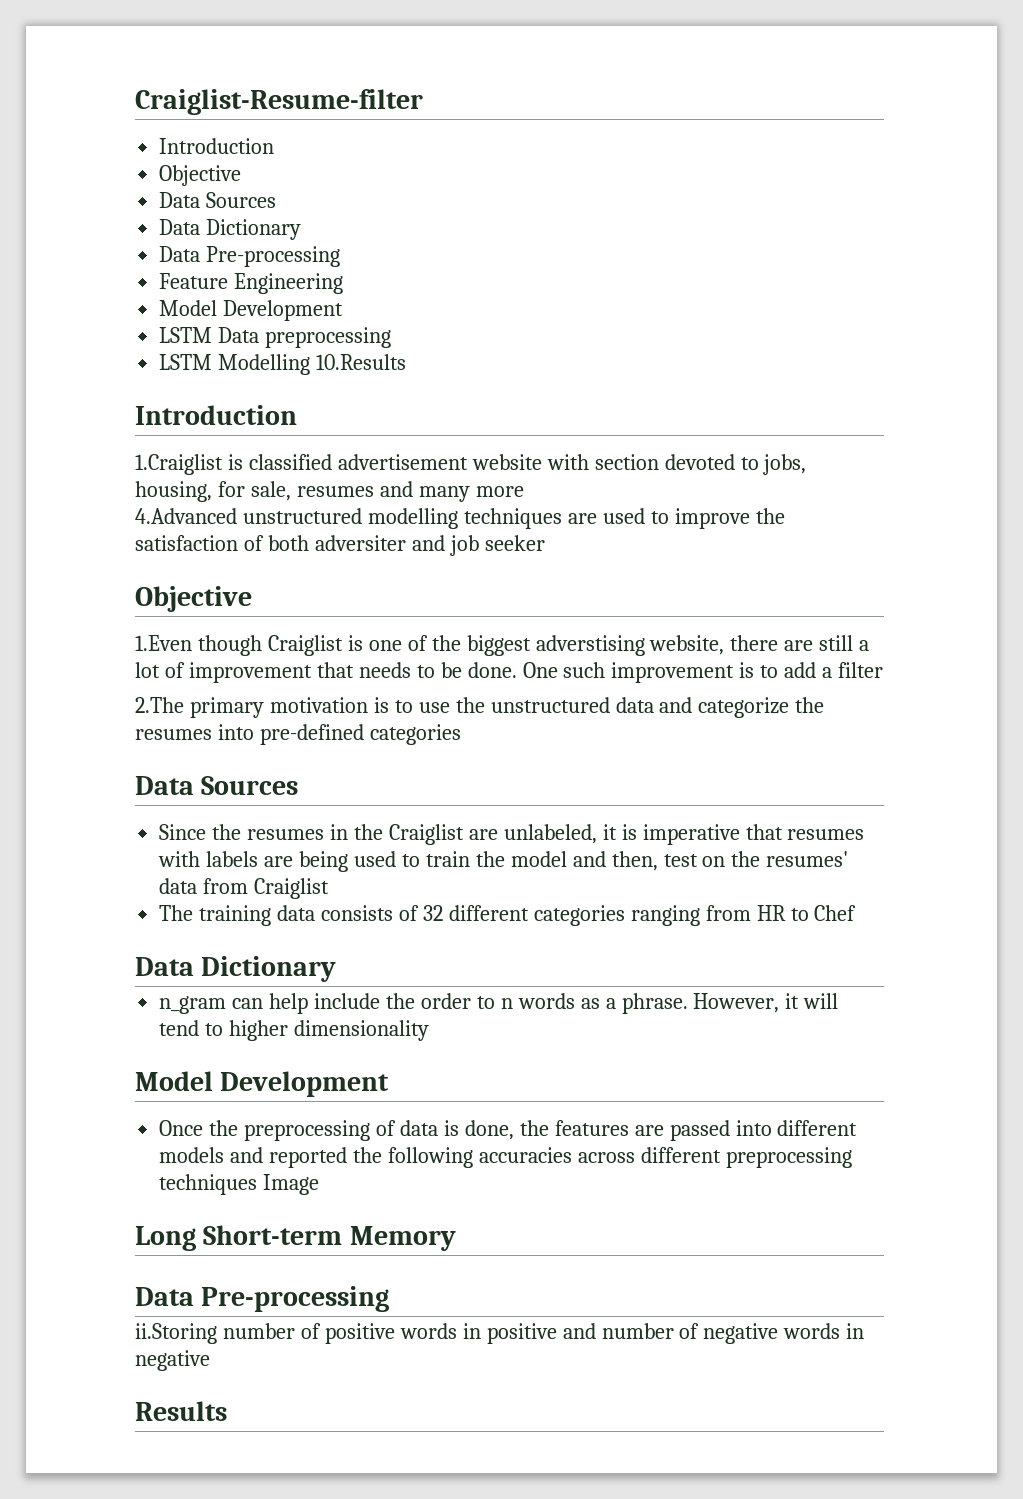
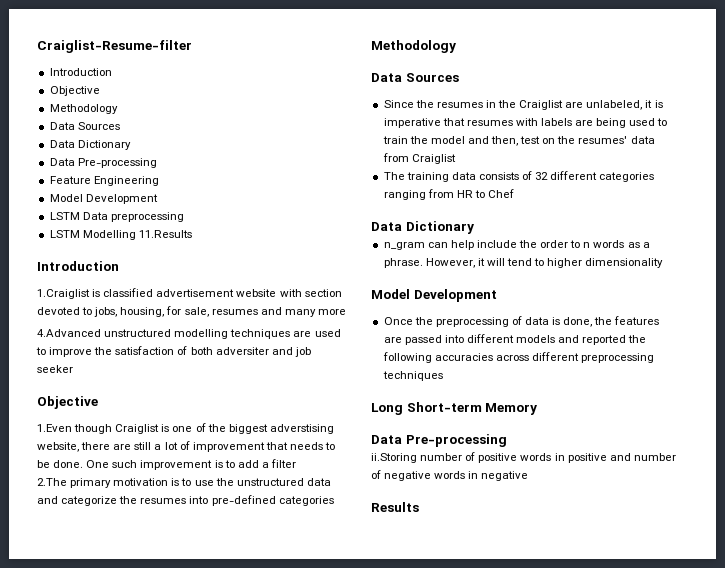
(242, 175) none -> [49,104,118,114] // Methodology
[316,354,407,370] 10.Results -> [138,230,192,238] 11.Results
(461, 734) none -> [371,40,456,53] // Methodology
[263,1174,320,1195] Image -> (443, 376) none

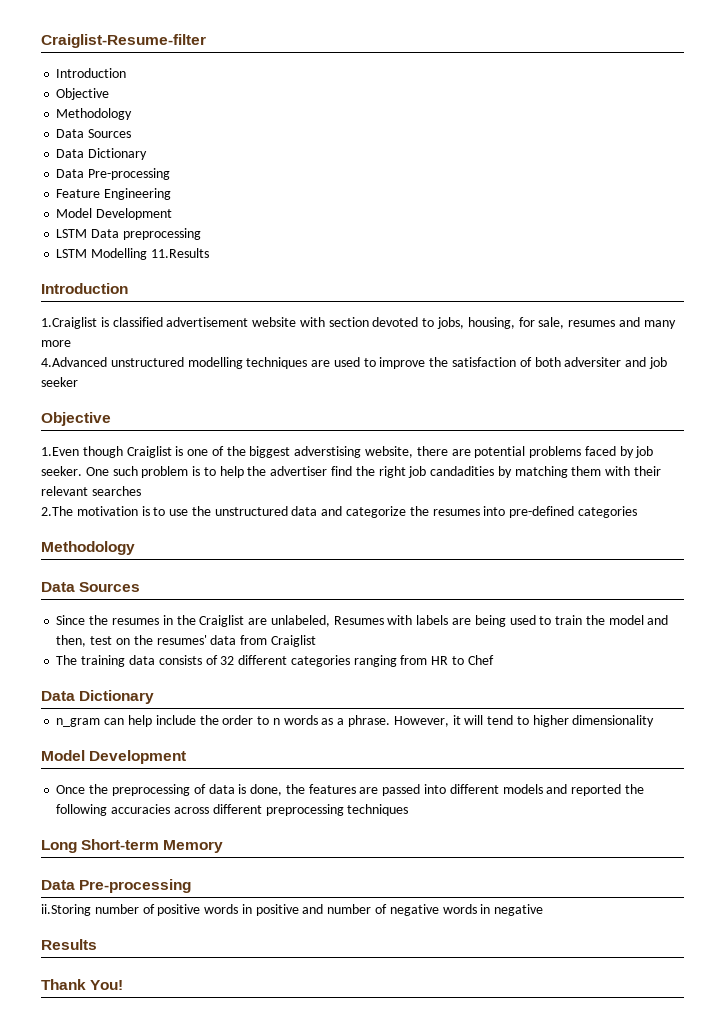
[134,441,336,452] [37,460,84,468] still a lot of improvement that needs to be done. -> [474,446,654,458] [41,466,82,476] potential problems faced by job seeker.
[140,459,296,470] improvement is to add a filter -> [141,466,662,478] [41,486,141,496] problem is to help the advertiser find the right job candadities by matching them with their relevant searches
[70,478,112,488] primary -> (73, 511) none
[645,100,663,108] [383,118,513,128] it is imperative that resumes -> [333,616,384,625] Resumes
(419, 507) none -> [41,979,124,990] // Thank You!

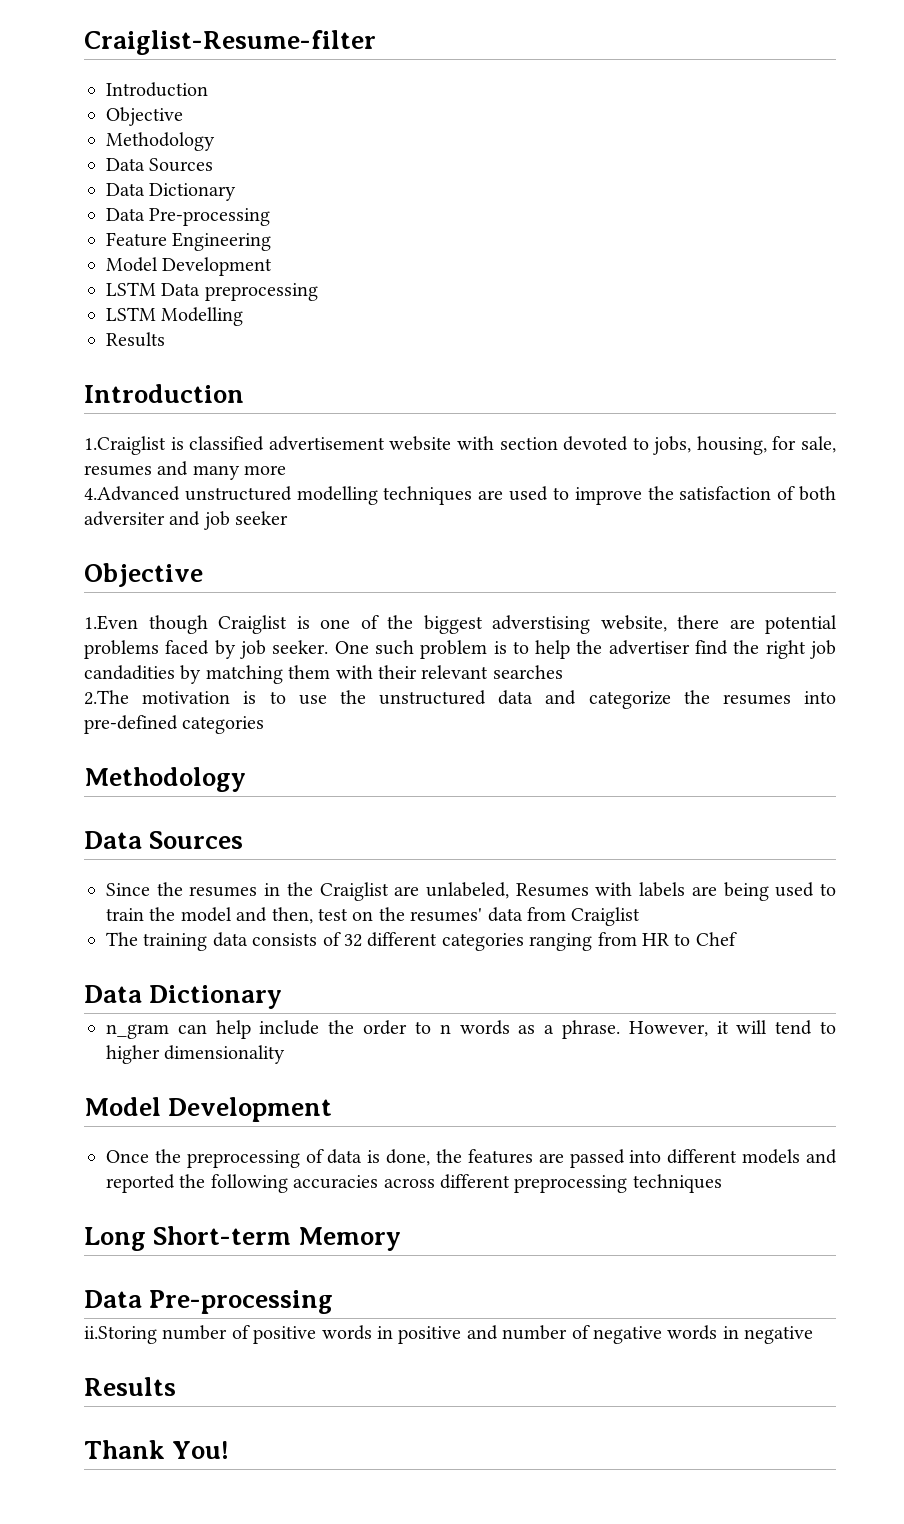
[150,248,209,258] 11.Results -> [106,332,165,347] // Results

